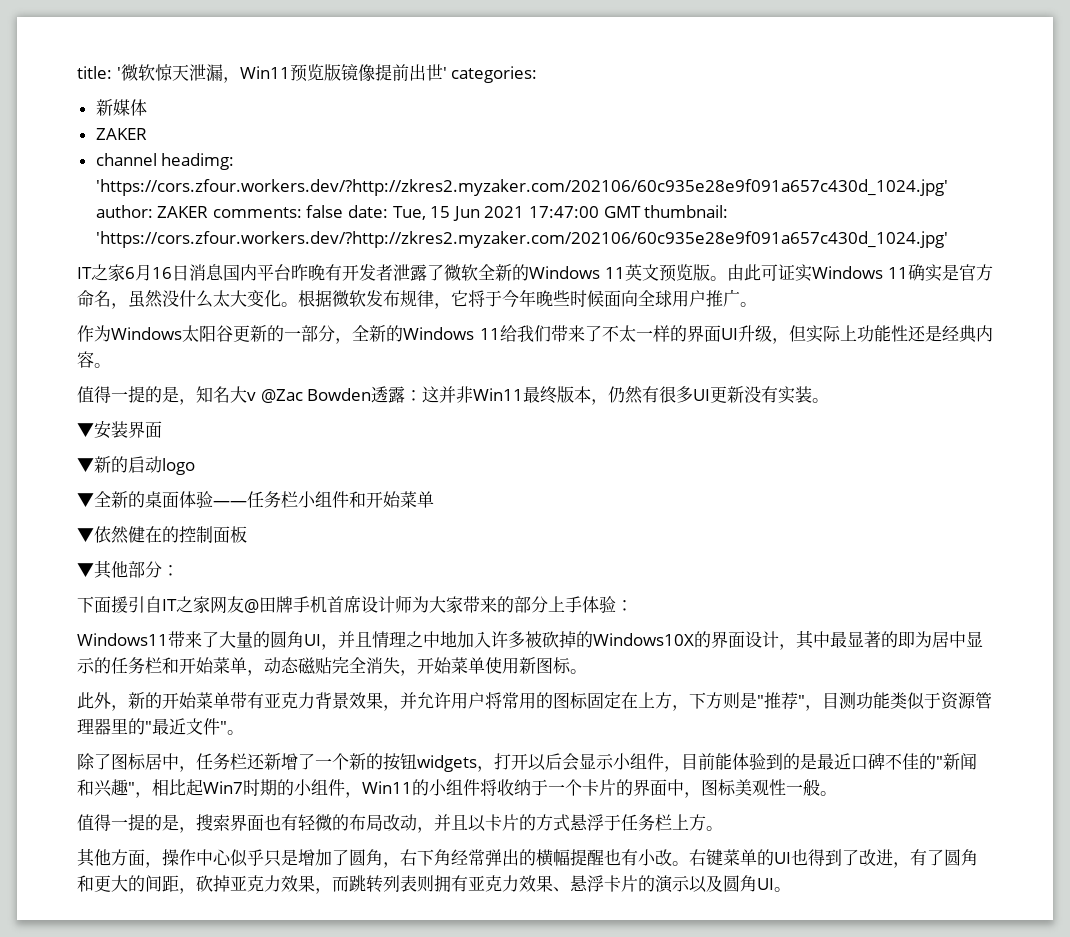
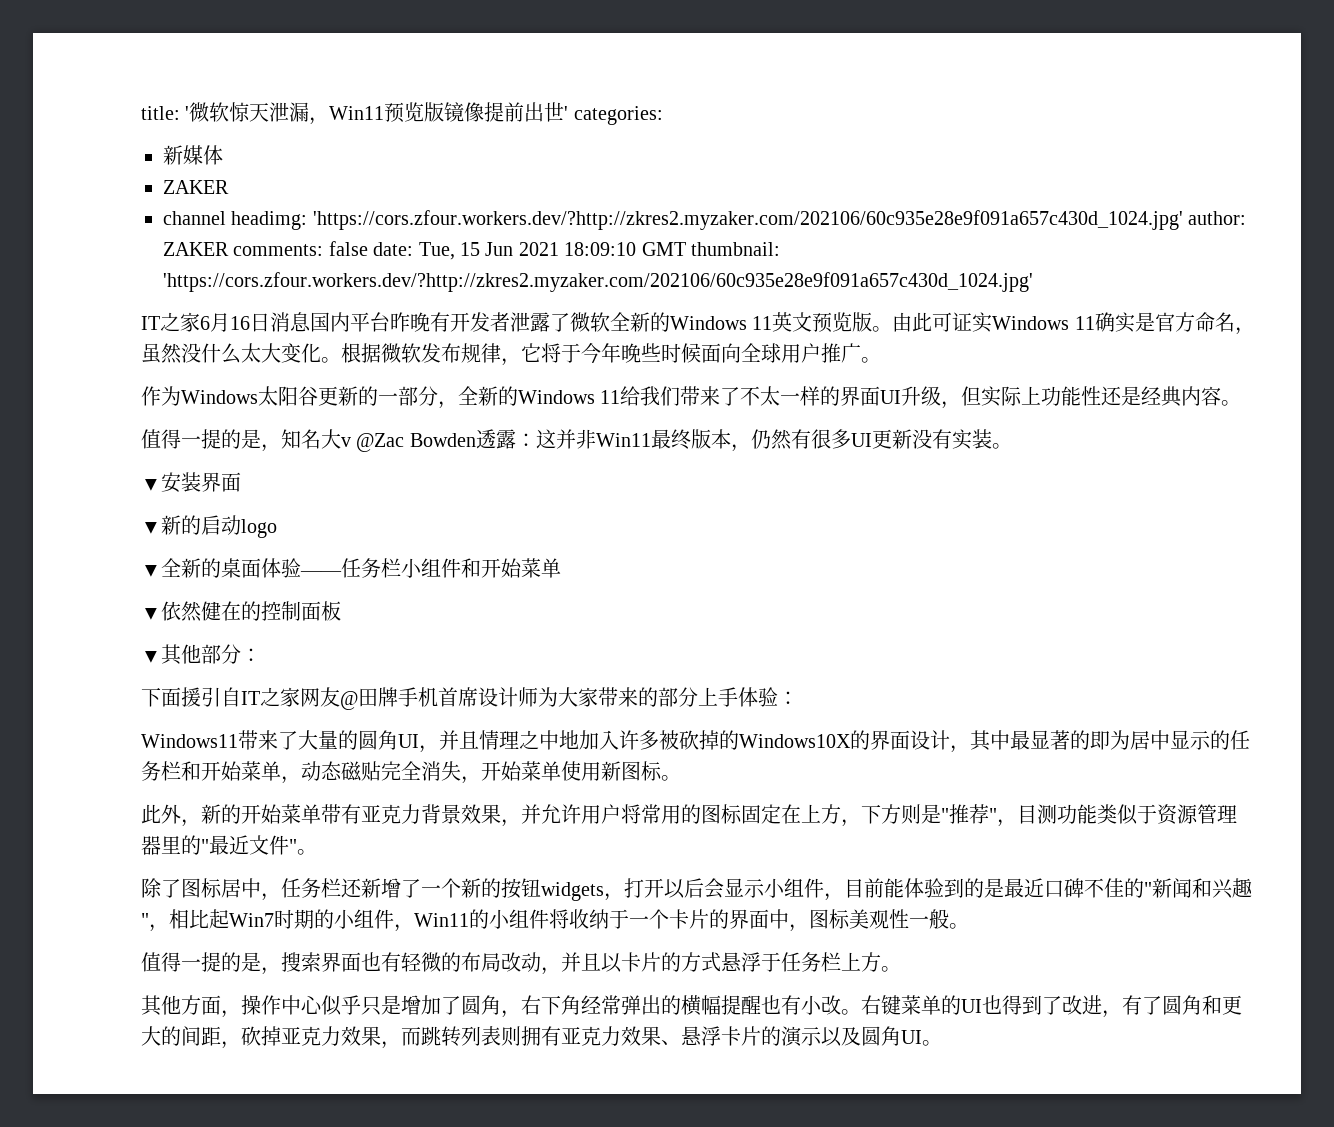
[528,206,599,218] 17:47:00 -> [564,242,637,256] 18:09:10

